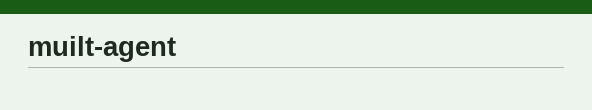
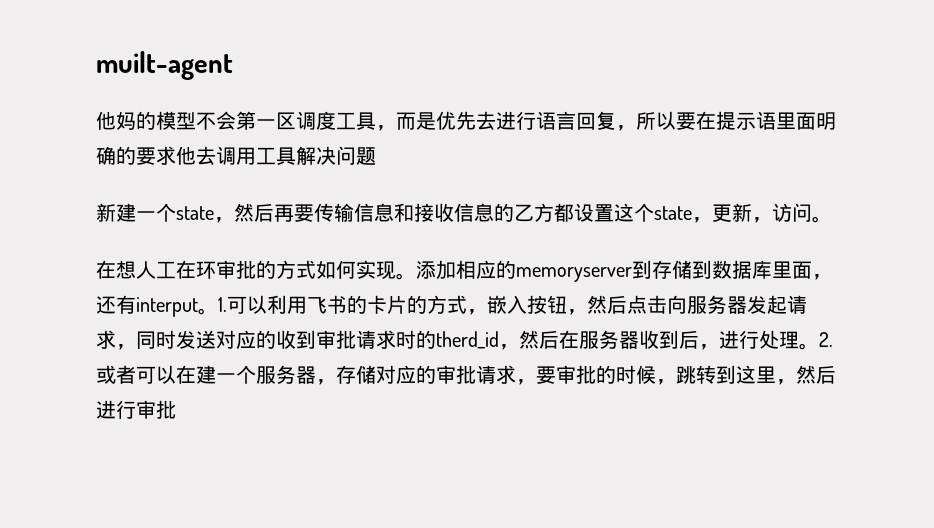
(176, 49) none -> [96,111,836,131] [96,146,376,165] [96,203,832,223] [96,260,832,282] [96,295,807,317] [96,330,833,350] [96,365,836,385] [96,400,176,419] // 他妈的模型不会第一区调度工具，而是优先去进行语言回复，所以要在提示语里面明确的要求他去调用工具解决问题 // 新建一个state，然后再要传输信息和接收信息的乙方都设置这个state，更新，访问。 // 在想人工在环审批的方式如何实现。添加相应的memoryserver到存储到数据库里面，还有interput。1.可以利用飞书的卡片的方式，嵌入按钮，然后点击向服务器发起请求，同时发送对应的收到审批请求时的therd_id，然后在服务器收到后，进行处理。2.或者可以在建一个服务器，存储对应的审批请求，要审批的时候，跳转到这里，然后进行审批

